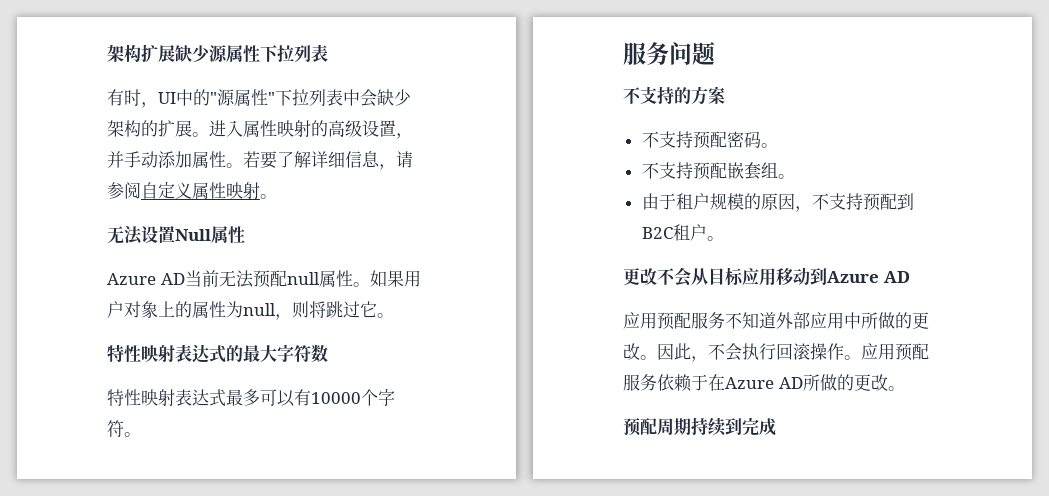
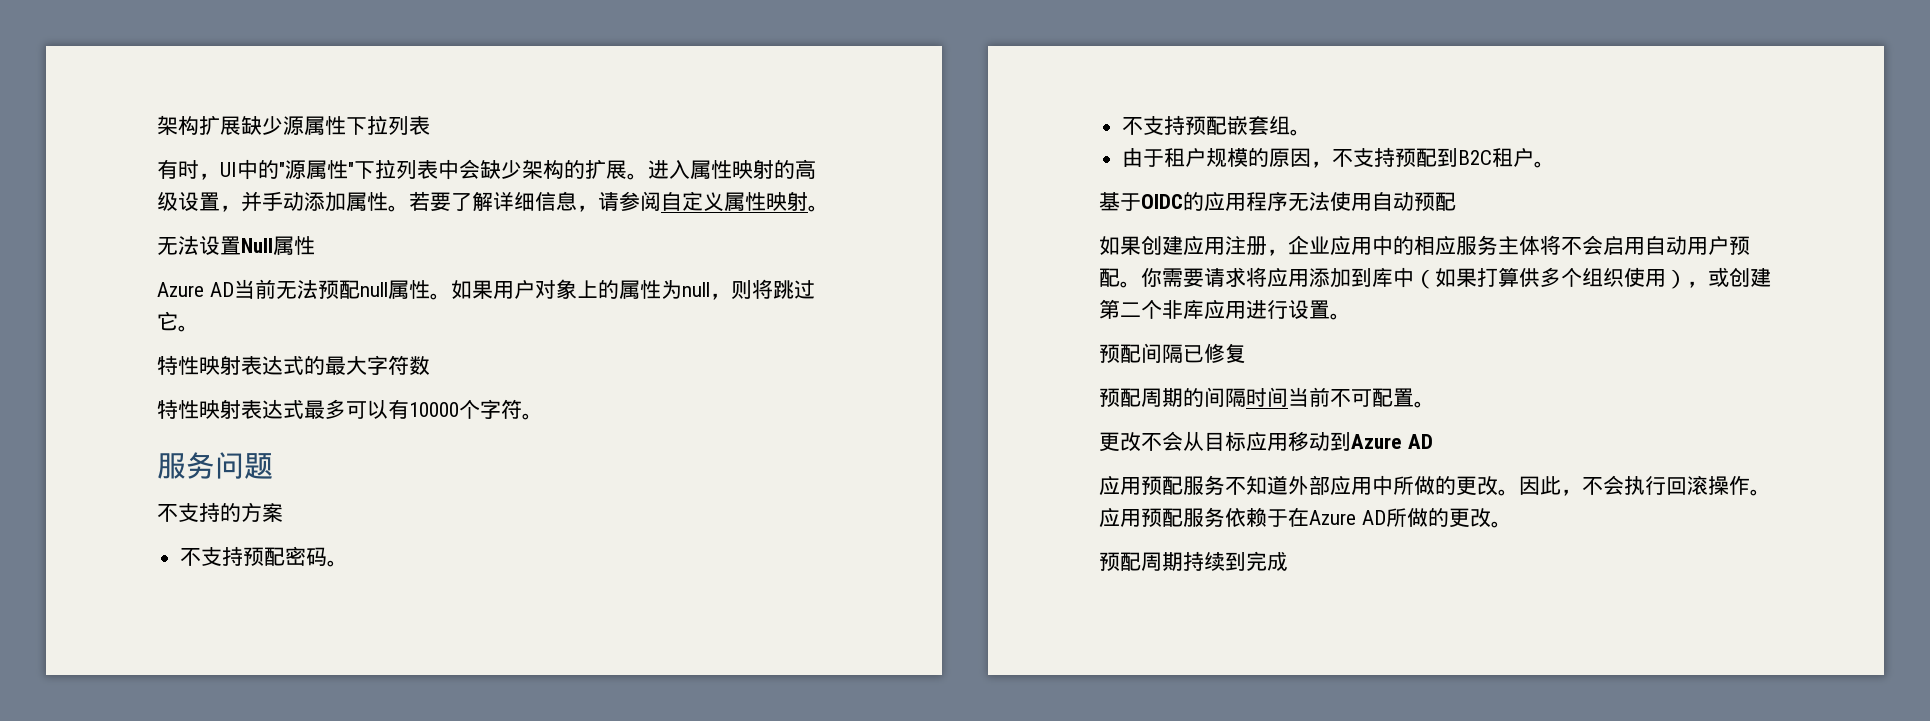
(724, 238) none -> [1099,191,1456,211] [1099,235,1750,256] [1099,267,1771,289] [1099,299,1351,320] [1099,343,1246,363] [1099,387,1435,408] // 基于OIDC的应用程序无法使用自动预配 // 如果创建应用注册，企业应用中的相应服务主体将不会启用自动用户预配。你需要请求将应用添加到库中（如果打算供多个组织使用），或创建第二个非库应用进行设置。 // 预配间隔已修复 // 预配周期的间隔时间当前不可配置。

